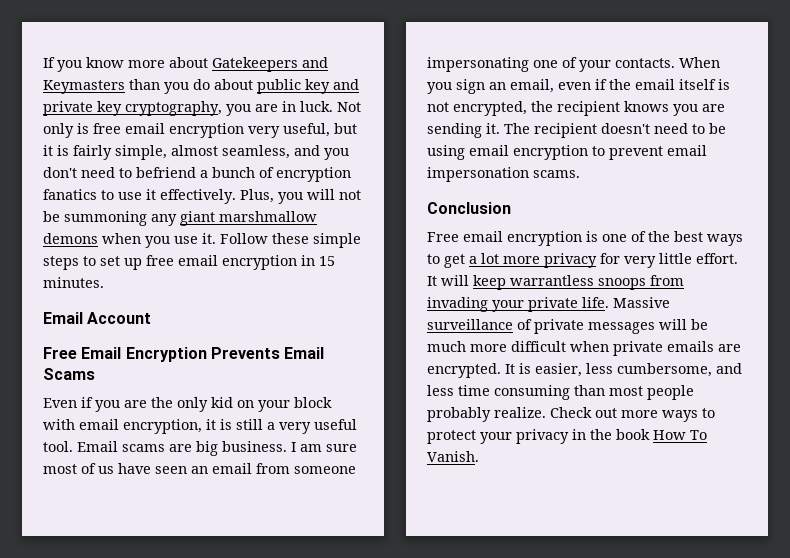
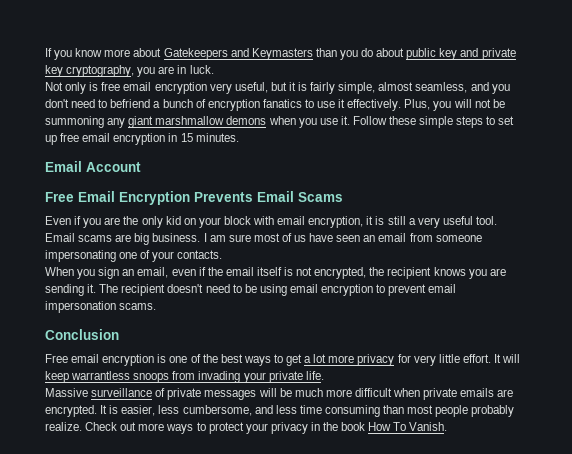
(333, 106) none -> (214, 69) //
(675, 63) none -> (223, 254) //
(609, 302) none -> (324, 375) //

